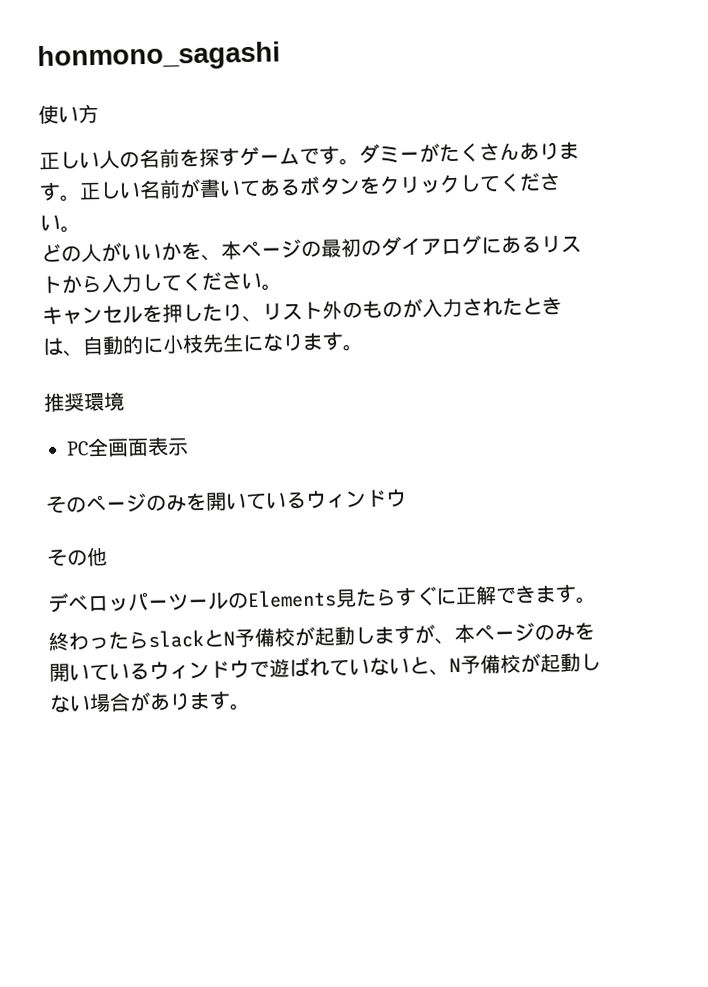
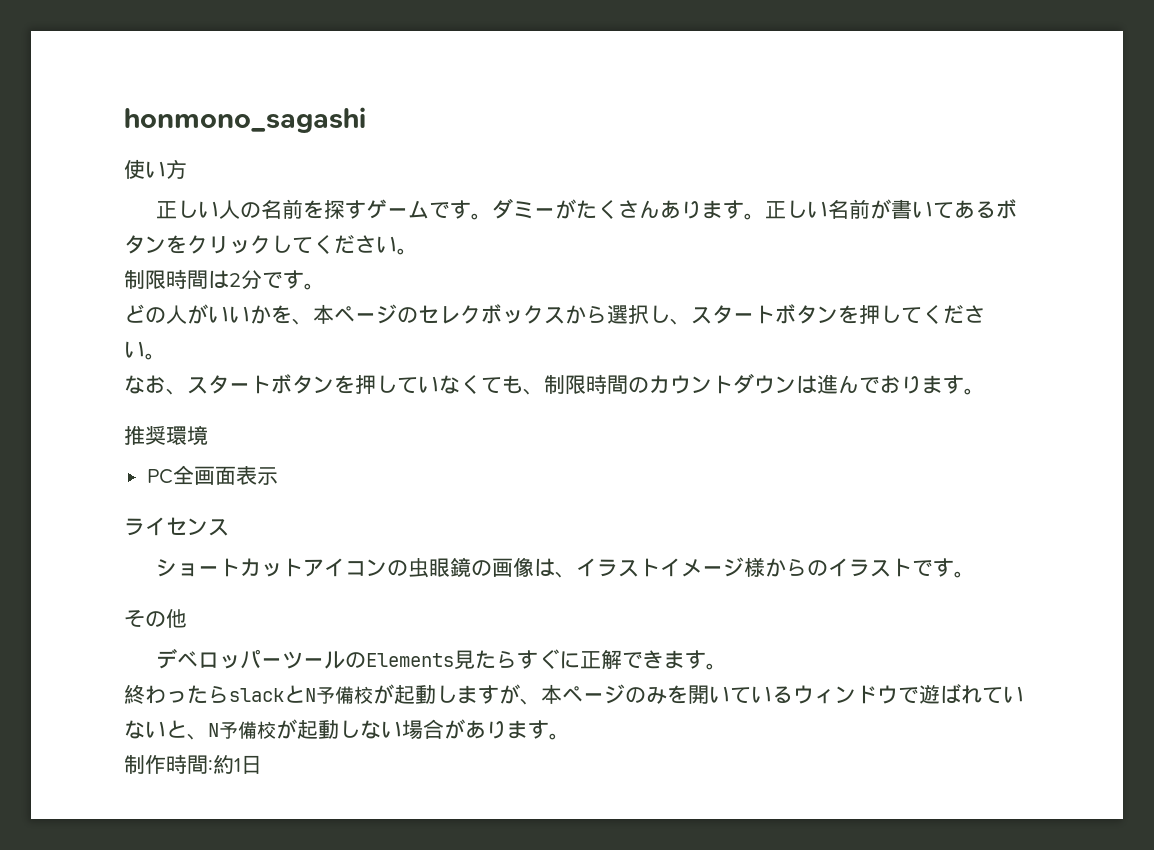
(81, 229) none -> [124,269,325,290] // 制限時間は2分です。
[321,234,582,258] [41,271,283,295] [42,296,563,326] [42,333,284,357] 最初のダイアログにあるリストから入力してください。 // キャンセルを押したり、リスト外のものが入力されたときは、自動的に小枝先生にな -> [418,304,985,325] [124,341,166,360] [124,373,901,395] セレクボックスから選択し、スタートボタンを押してください。 // なお、スタートボタンを押していなくても、制限時間のカウントダウンは進んでお
[45,488,407,514] そのページのみを開いているウィンドウ -> [124,517,229,536] [156,557,976,578] ライセンス // ショートカットアイコンの虫眼鏡の画像は、イラストイメージ様からのイラストです。
(251, 707) none -> [124,754,262,774] // 制作時間:約1日

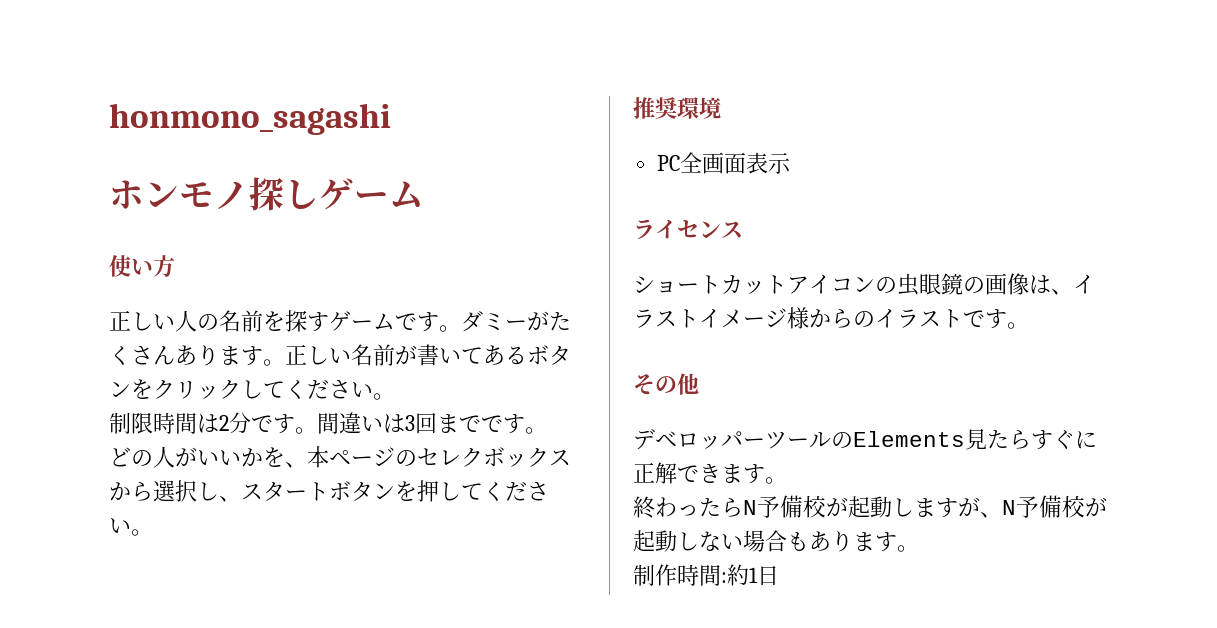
(366, 120) none -> [109,177,424,211] // ホンモノ探しゲーム
(325, 286) none -> [317,412,547,434] 間違いは3回までです。
[124,373,985,395] // なお、スタートボタンを押していなくても、制限時間のカウントダウンは進んでおります。 -> (153, 532) none
[229,685,305,703] slackと -> (743, 507) none
[541,684,1024,704] [124,720,208,740] 本ページのみを開いているウィンドウで遊ばれていないと、 -> (1002, 515) none
[444,719,465,739] が -> [787,532,809,551] も

